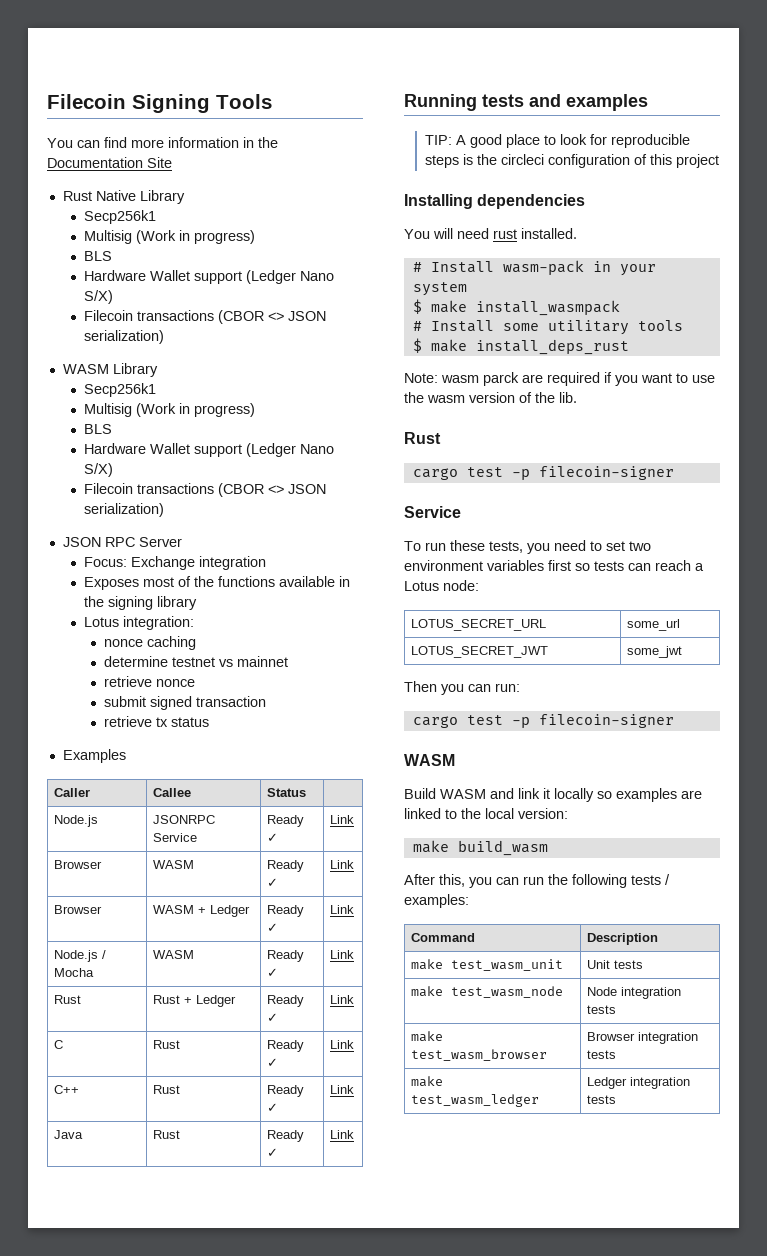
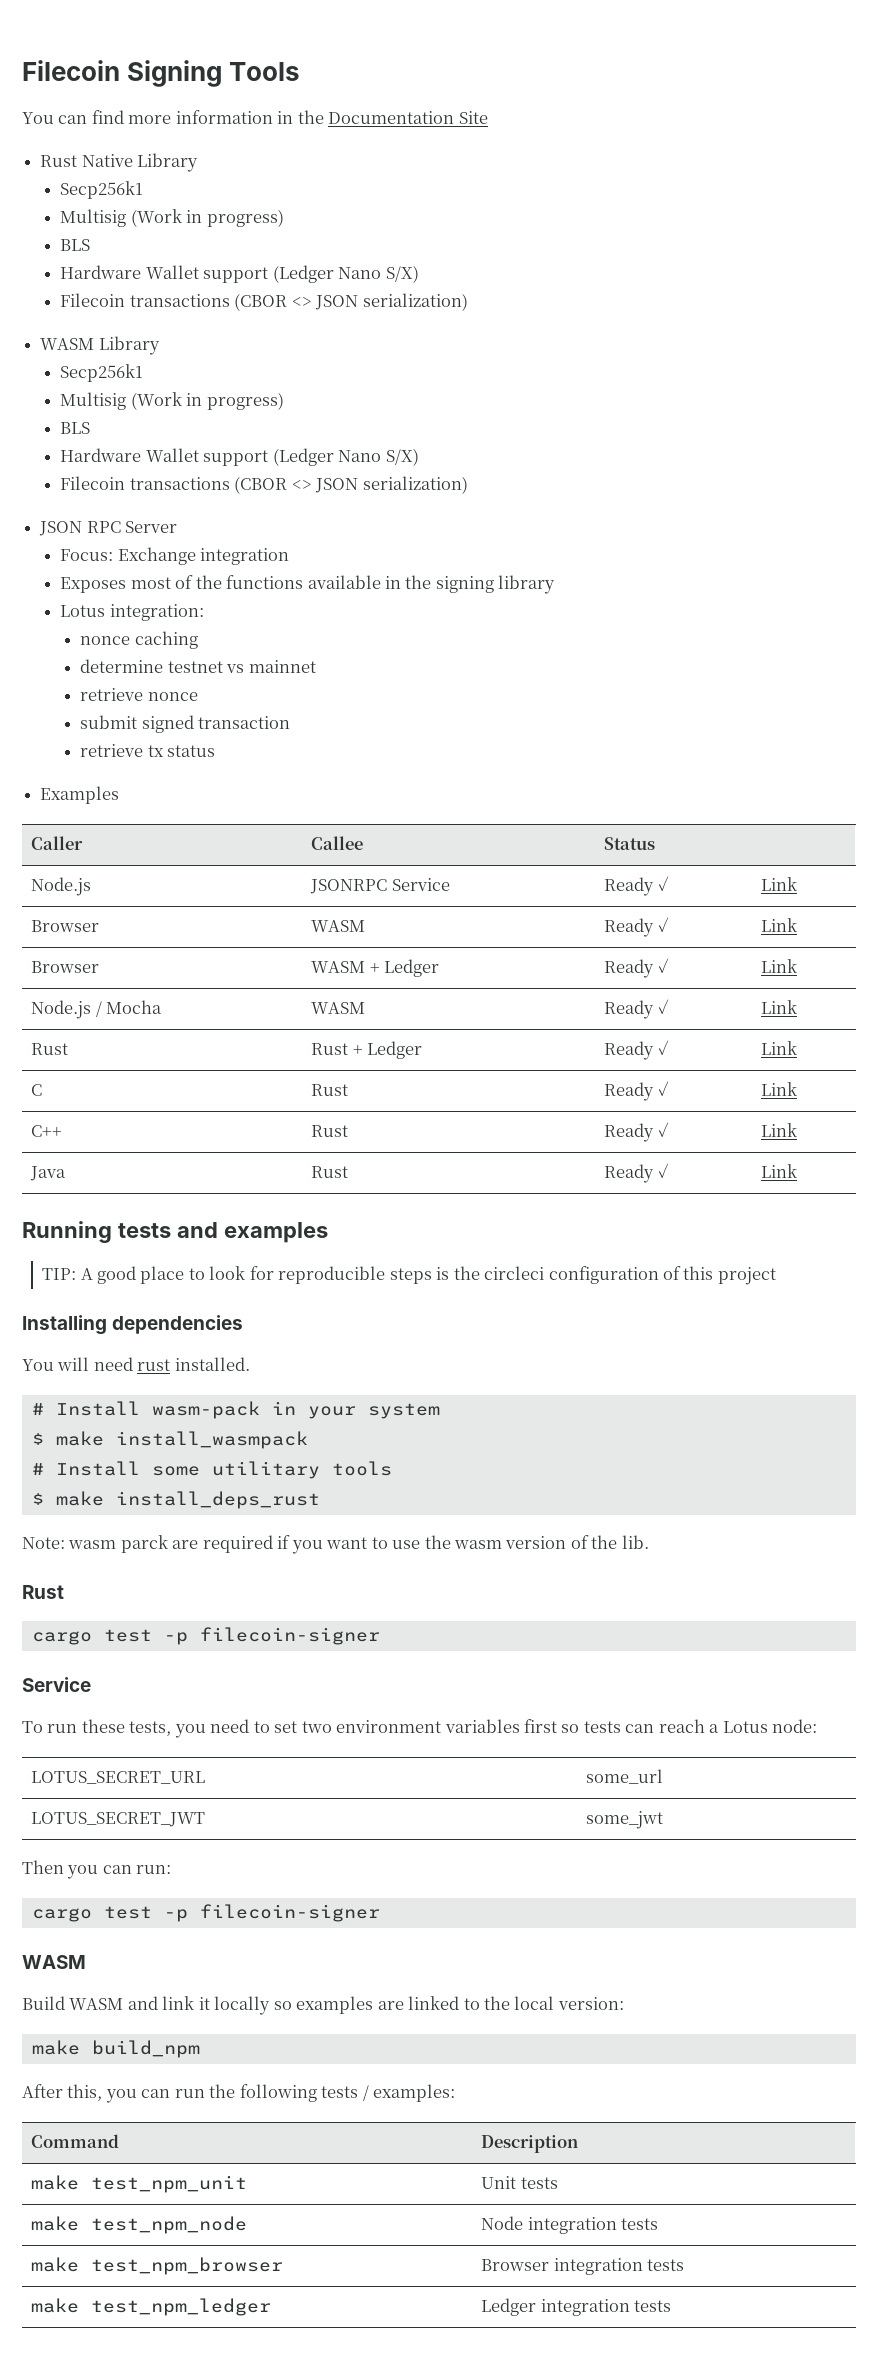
[457,840,548,856] build_wasm -> [91,2040,200,2058] build_npm
[450,959,563,971] test_wasm_unit -> [91,2175,248,2193] test_npm_unit
[450,986,563,998] test_wasm_node -> [91,2216,248,2234] test_npm_node
[410,1049,547,1061] test_wasm_browser -> [91,2257,284,2275] test_npm_browser
[410,1094,539,1107] test_wasm_ledger -> [91,2298,272,2316] test_npm_ledger

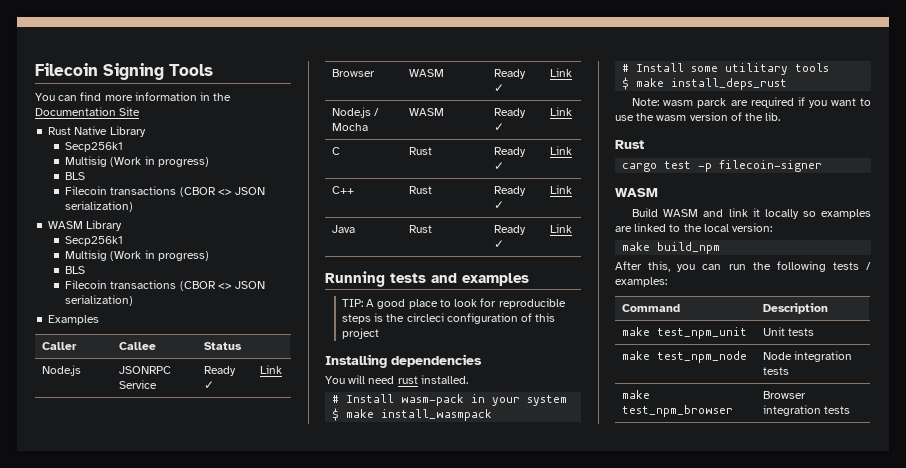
[60,265,419,283] // Hardware Wallet support (Ledger Nano S/X) -> (86, 176) none
[60,448,419,466] [60,476,468,494] [39,521,178,536] [60,547,290,565] [60,575,556,594] [60,604,204,621] [80,631,198,649] [80,659,316,673] [80,688,198,701] [80,715,291,733] [80,744,216,757] // Hardware Wallet support (Ledger Nano S/X) // Filecoin transactions (CBOR <> JSON serialization) // JSON RPC Server // Focus: Exchange integration // Exposes most of the functions available in the signing library // Lotus integration: // nonce caching // determine testnet vs mainnet // retrieve nonce // submit signed transaction // retrieve tx status -> [65,280,266,291] [65,295,134,306] // Filecoin transactions (CBOR <> JSON serialization)
[31,961,100,973] [311,959,440,977] [604,958,669,978] [761,959,798,973] // Browser | WASM + Ledger | Ready ✓ | Link -> (572, 72) none
[31,1043,69,1055] [311,1041,423,1059] [604,1040,669,1060] [761,1041,798,1055] // Rust | Rust + Ledger | Ready ✓ | Link -> (572, 111) none
[22,1677,91,1692] [22,1719,818,1738] [31,1771,206,1784] [586,1769,664,1784] [31,1812,206,1827] [586,1811,664,1829] [22,1860,172,1879] [31,1904,380,1922] // Service // To run these tests, you need to set two environment variables first so tests can reach a Lotus node: // LOTUS_SECRET_URL | some_url // LOTUS_SECRET_JWT | some_jwt // Then you can run: // cargo test -p filecoin-signer -> (823, 166) none
[31,2298,272,2316] [481,2298,672,2316] // make test_npm_ledger | Ledger integration tests -> (851, 410) none

